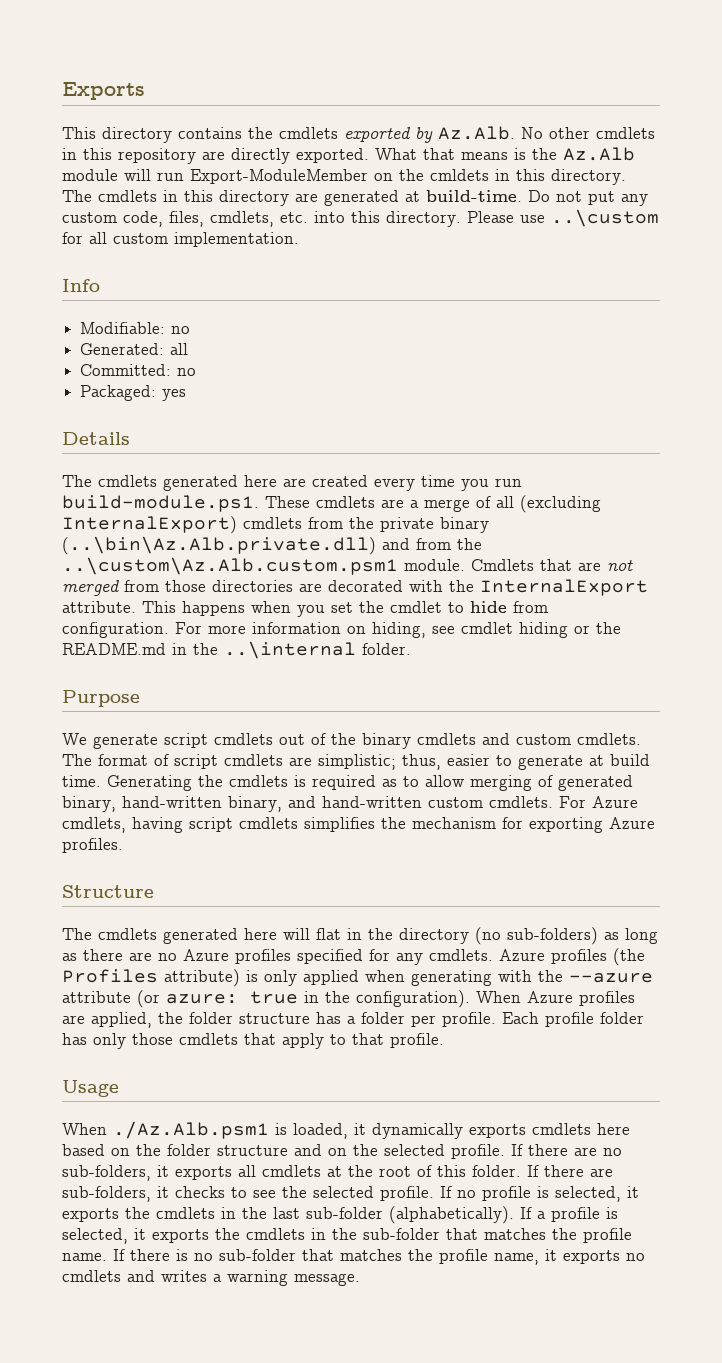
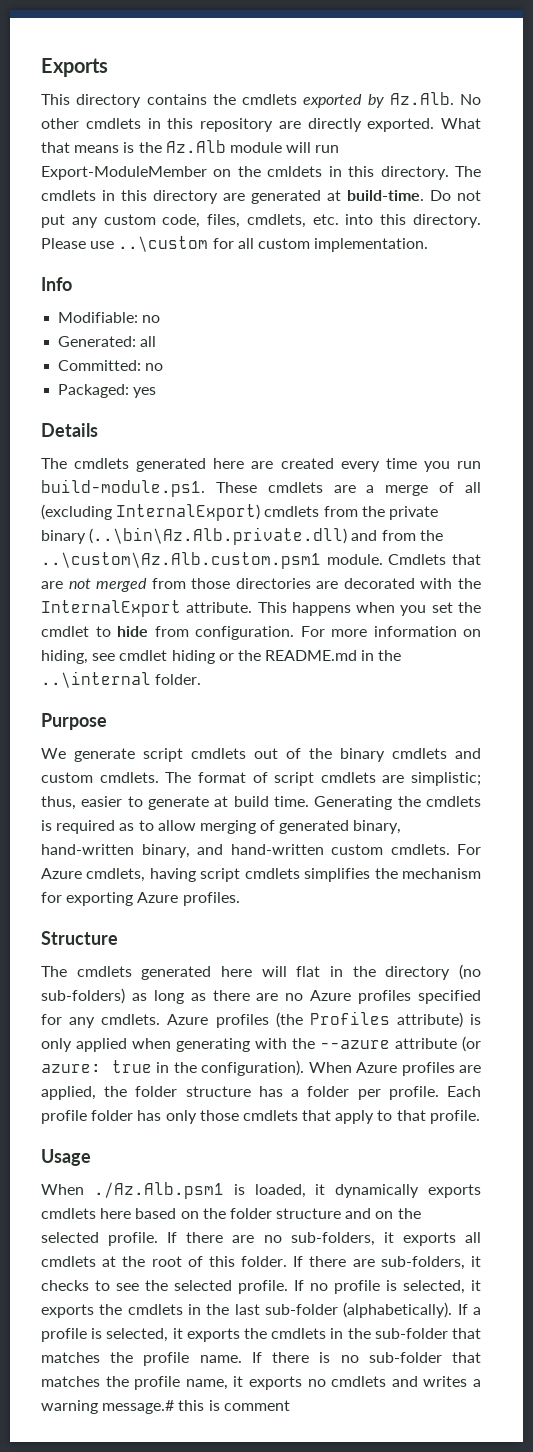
[294,1273,360,1286] message. -> [102,1400,290,1414] message.# this is comment

